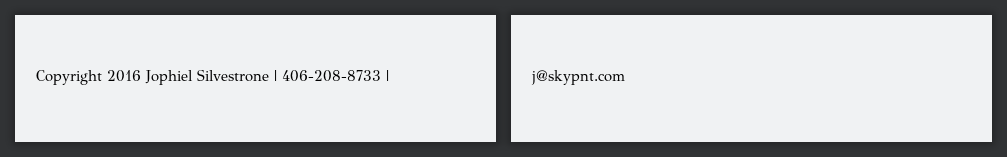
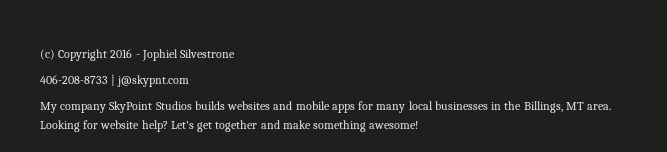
(36, 77) none -> [40,49,55,60] (c)
(141, 76) none -> [135,54,140,58] -
[274,70,277,81] | -> (236, 53) //
(625, 77) none -> [40,101,612,113] [40,120,419,132] // My company SkyPoint Studios builds websites and mobile apps for many local businesses in the Billings, MT area. Looking for website help? Let's get together and make something awesome!

